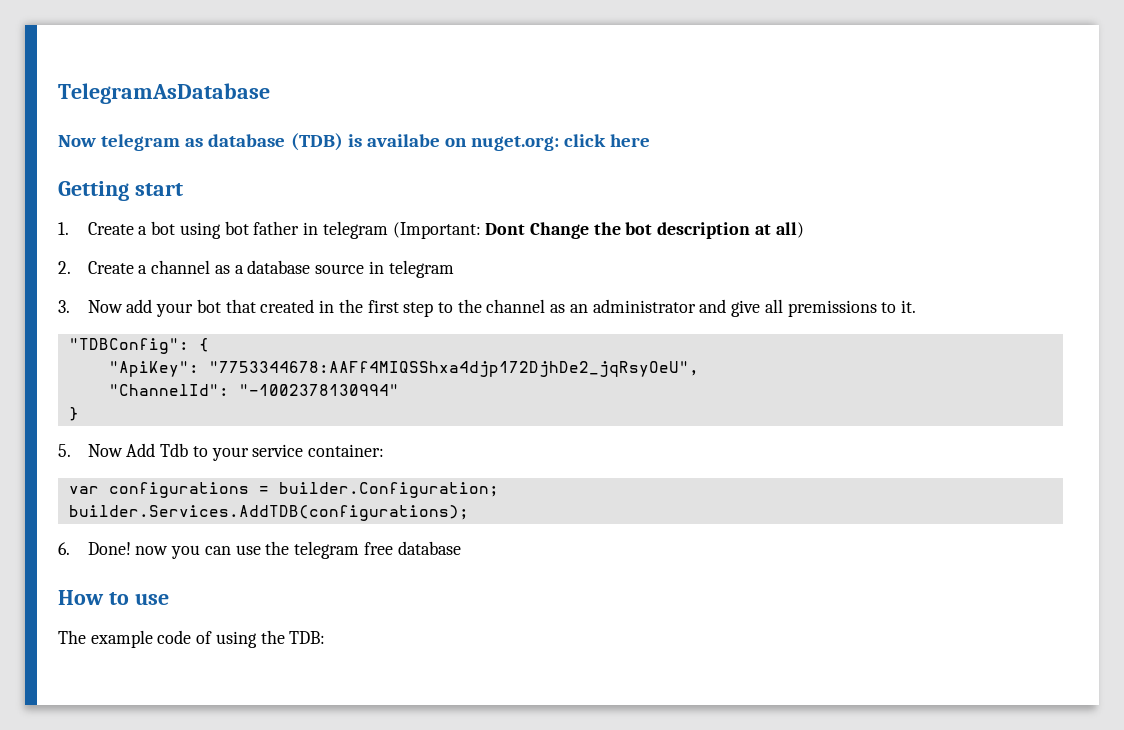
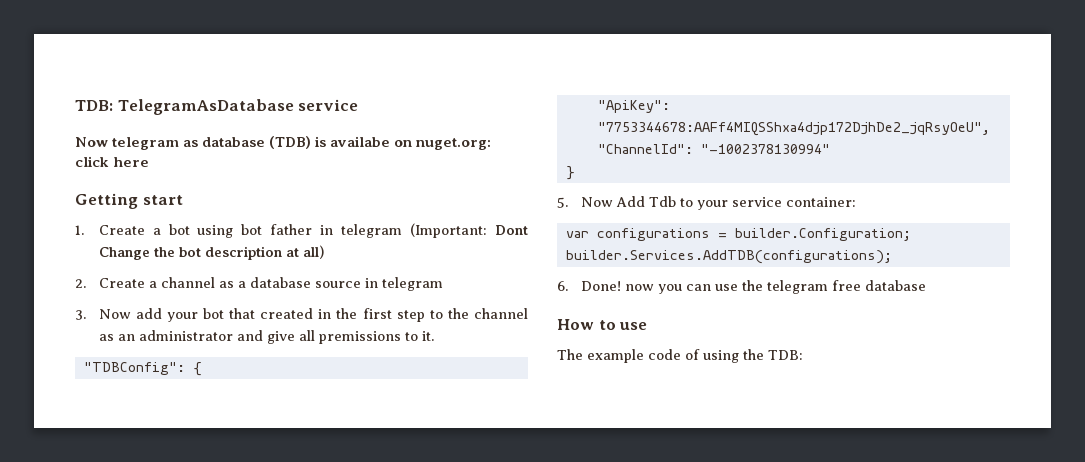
(58, 93) none -> [75,100,113,111] TDB:
(270, 93) none -> [298,99,359,111] service

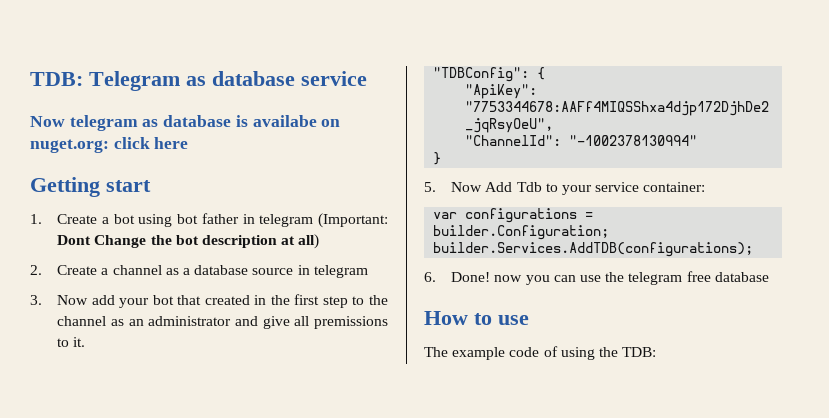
[75,99,294,115] TDB: TelegramAsDatabase -> [30,71,295,91] TDB: Telegram as database
[269,136,312,149] (TDB) -> (232, 121) none

